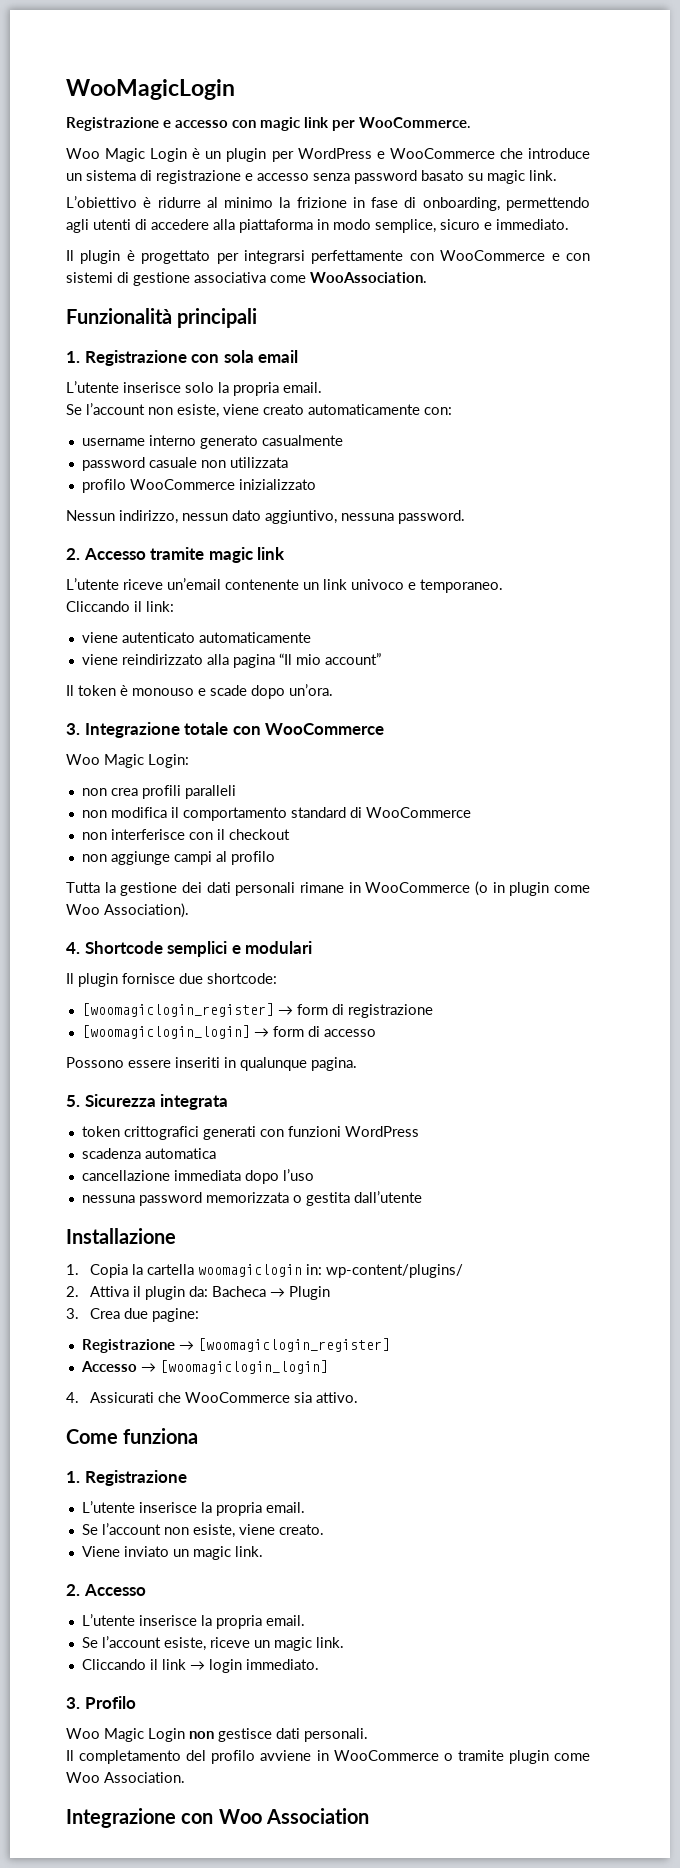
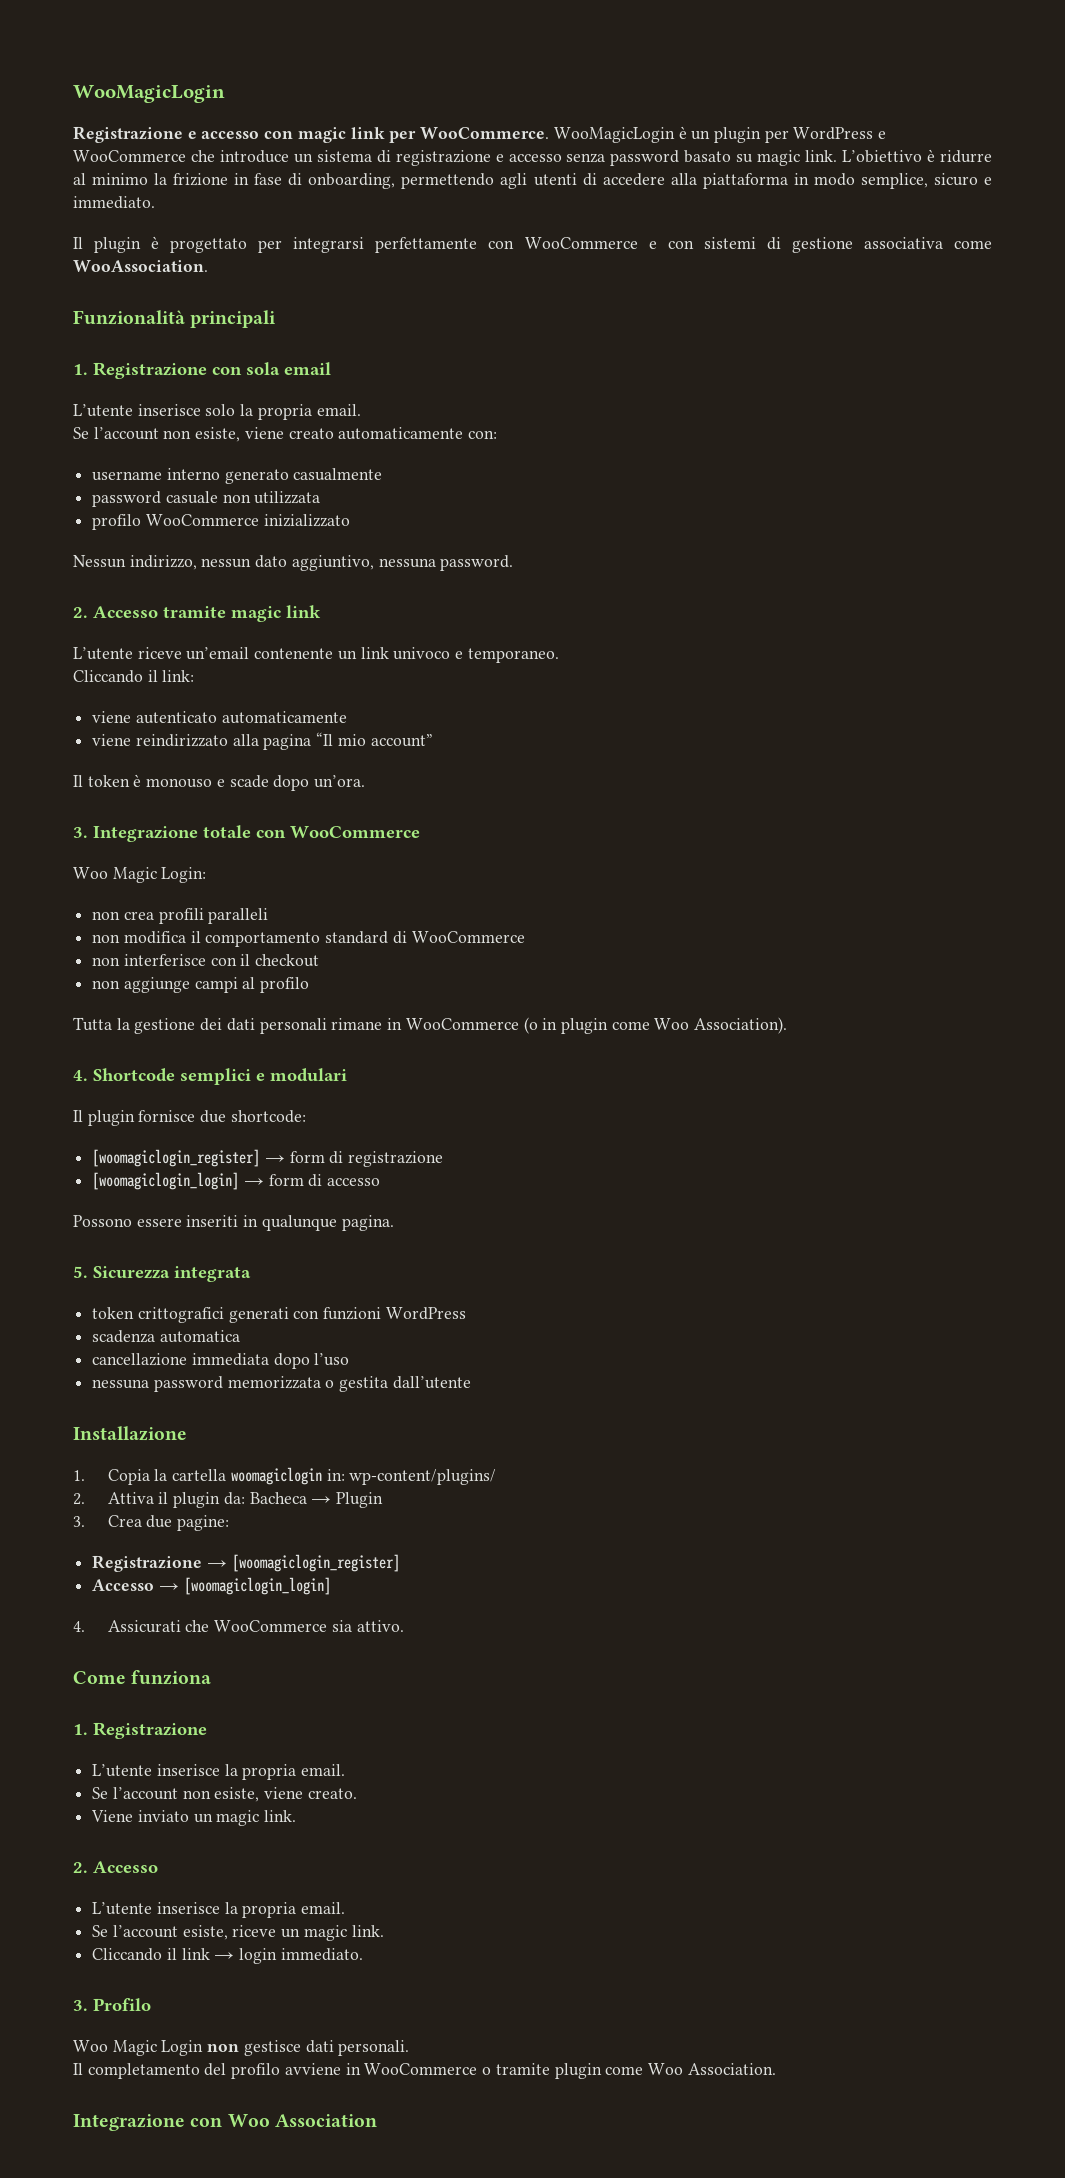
[66,148,188,162] // Woo Magic Login -> [553,127,675,143] WooMagicLogin
(557, 175) // -> (838, 156) none

